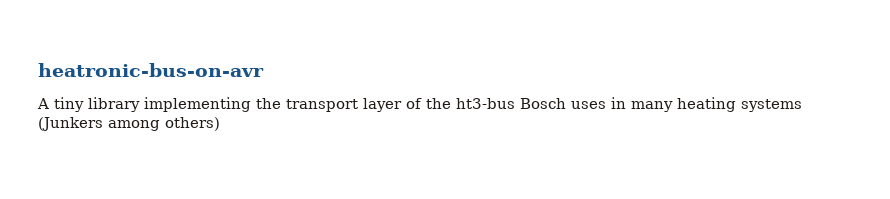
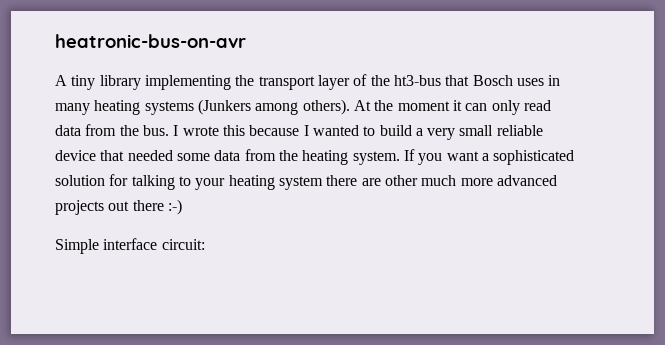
(515, 103) none -> [445,75,470,86] that
[165,117,220,131] others) -> [302,99,551,115] [55,124,543,140] [55,149,575,165] [55,174,557,190] [55,199,182,215] [55,238,205,254] others). At the moment it can only read data from the bus. I wrote this because I wanted to build a very small reliable device that needed some data from the heating system. If you want a sophisticated solution for talking to your heating system there are other much more advanced projects out there :-) // Simple interface circuit:

